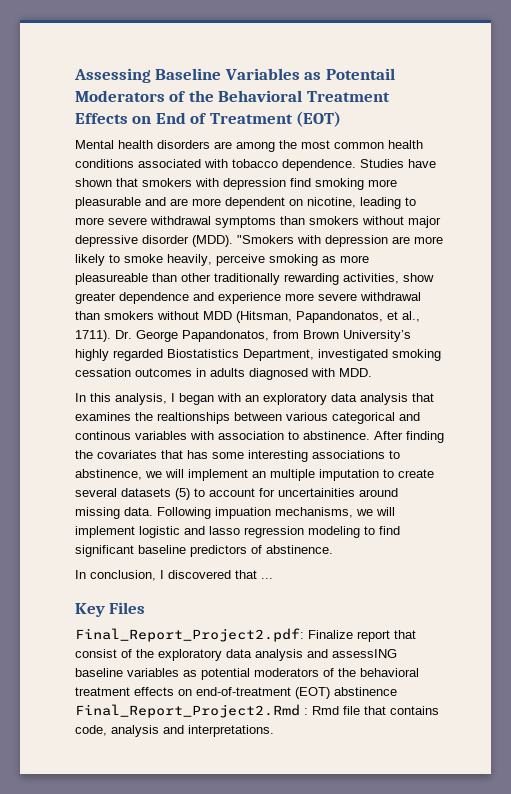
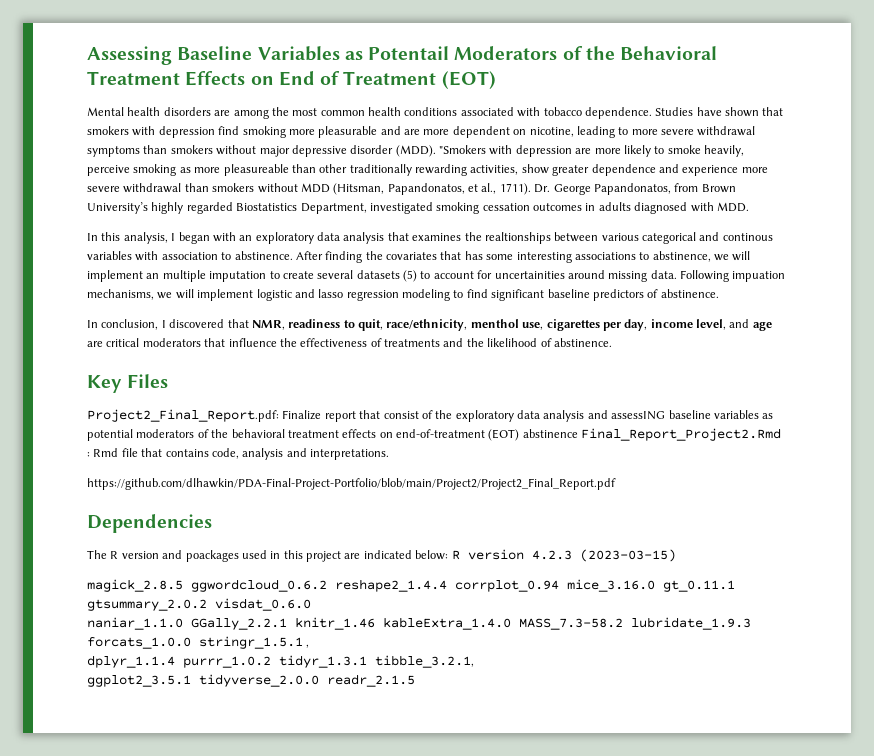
[261,578,273,579] ... -> [251,319,772,331] [87,338,612,347] NMR, readiness to quit, race/ethnicity, menthol use, cigarettes per day, income level, and age are critical moderators that influence the effectiveness of treatments and the likelihood of abstinence.
[75,628,304,642] Final_Report_Project2.pdf: -> [87,409,279,422] Project2_Final_Report.pdf:
(274, 731) none -> [87,478,616,490] [87,514,212,533] [87,549,676,562] [87,579,735,592] [87,598,311,611] [87,617,751,630] [87,636,310,649] [87,655,474,668] [87,674,415,687] // https://github.com/dlhawkin/PDA-Final-Project-Portfolio/blob/main/Project2/Project2_Final_Report.pdf // Dependencies // The R version and poackages used in this project are indicated below: R version 4.2.3 (2023-03-15) // magick_2.8.5 ggwordcloud_0.6.2 reshape2_1.4.4 corrplot_0.94 mice_3.16.0 gt_0.11.1 gtsummary_2.0.2 visdat_0.6.0 // naniar_1.1.0 GGally_2.2.1 knitr_1.46 kableExtra_1.4.0 MASS_7.3-58.2 lubridate_1.9.3 forcats_1.0.0 stringr_1.5.1 , // dplyr_1.1.4 purrr_1.0.2 tidyr_1.3.1 tibble_3.2.1, // ggplot2_3.5.1 tidyverse_2.0.0 readr_2.1.5

